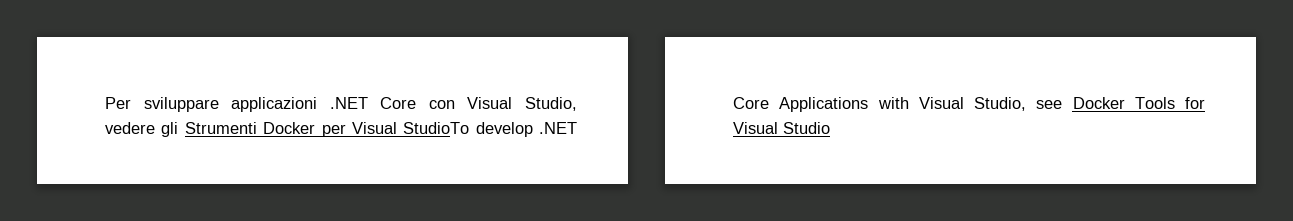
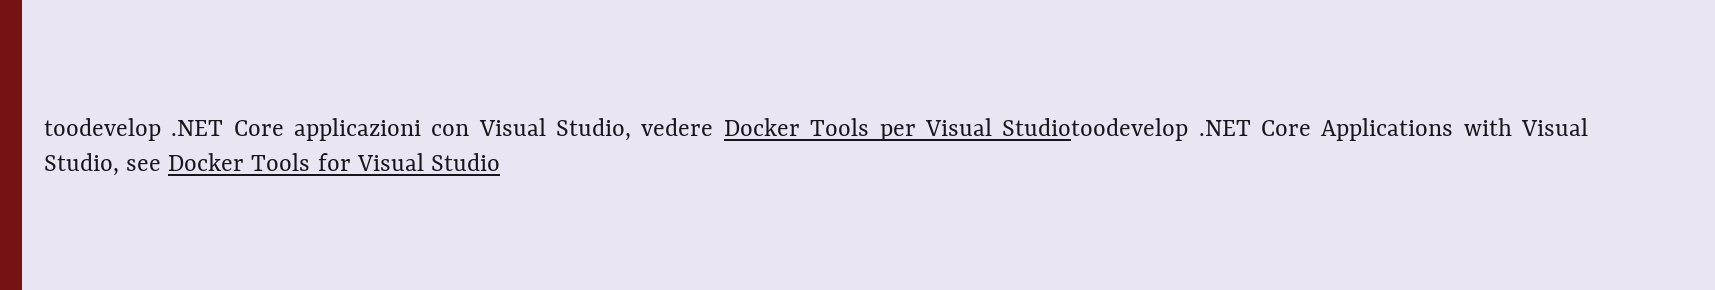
[105,97,417,112] Per sviluppare applicazioni .NET Core -> [44,118,422,141] toodevelop .NET Core applicazioni
[161,122,533,137] gli Strumenti Docker per Visual StudioTo develop -> [723,118,1189,141] Docker Tools per Visual Studiotoodevelop

